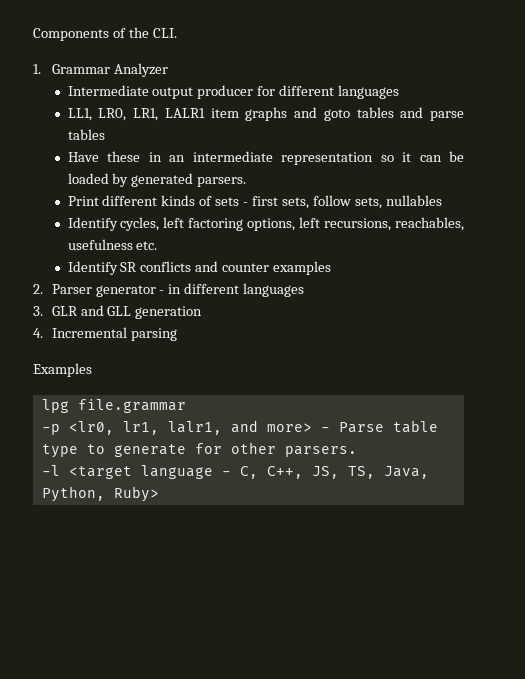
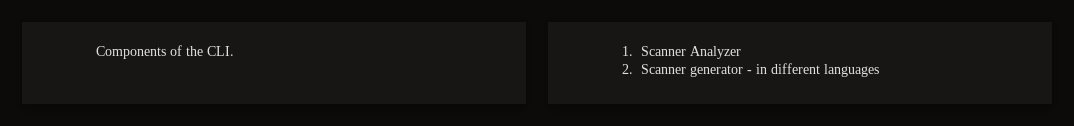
[51,64,110,74] Grammar -> [641,46,687,56] Scanner
[67,85,400,99] [67,107,465,121] [67,129,105,140] [67,151,465,165] [67,173,247,187] [67,195,442,209] [67,217,464,231] [67,239,158,250] [67,261,332,275] // Intermediate output producer for different languages // LL1, LR0, LR1, LALR1 item graphs and goto tables and parse tables // Have these in an intermediate representation so it can be loaded by generated parsers. // Print different kinds of sets - first sets, follow sets, nullables // Identify cycles, left factoring options, left recursions, reachables, usefulness etc. // Identify SR conflicts and counter examples -> (742, 52) none
[51,284,92,294] Parser -> [641,64,687,74] Scanner
[33,305,203,319] [33,327,177,341] [33,363,92,377] [41,399,186,413] [41,420,438,435] [41,442,357,458] [41,465,429,479] [41,486,159,502] // 3. GLR and GLL generation // 4. Incremental parsing // Examples // lpg file.grammar // -p <lr0, lr1, lalr1, and more> - Parse table type to generate for other parsers. // -l <target language - C, C++, JS, TS, Java, Python, Ruby> -> (880, 70) none

